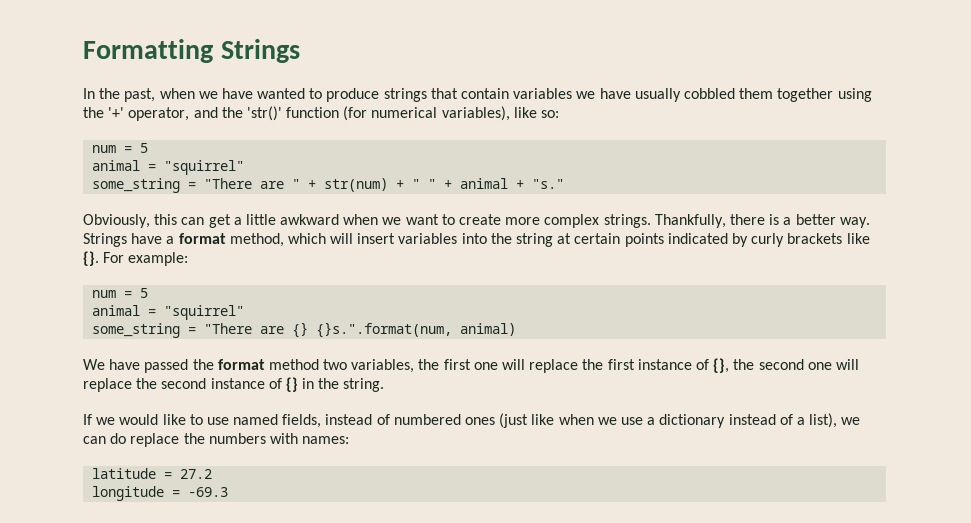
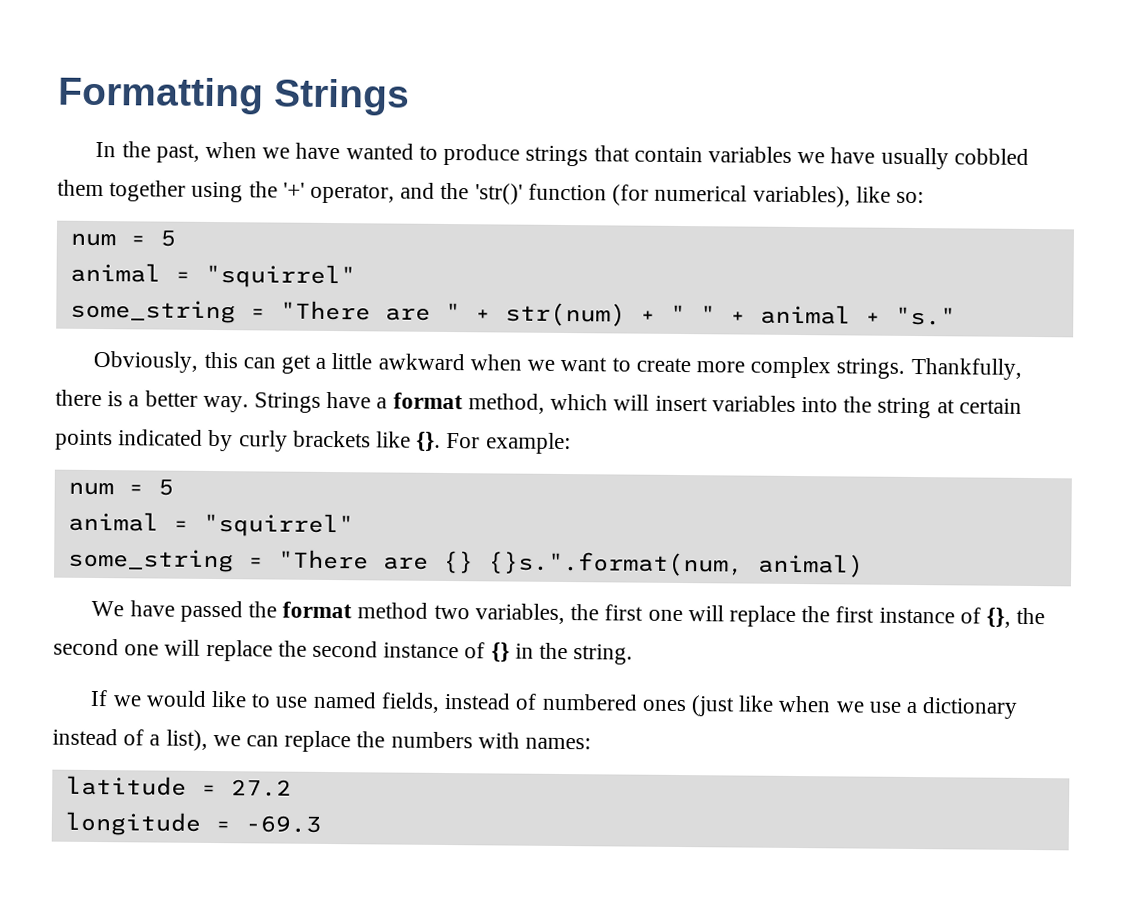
[110,433,127,444] do -> (280, 741) none

